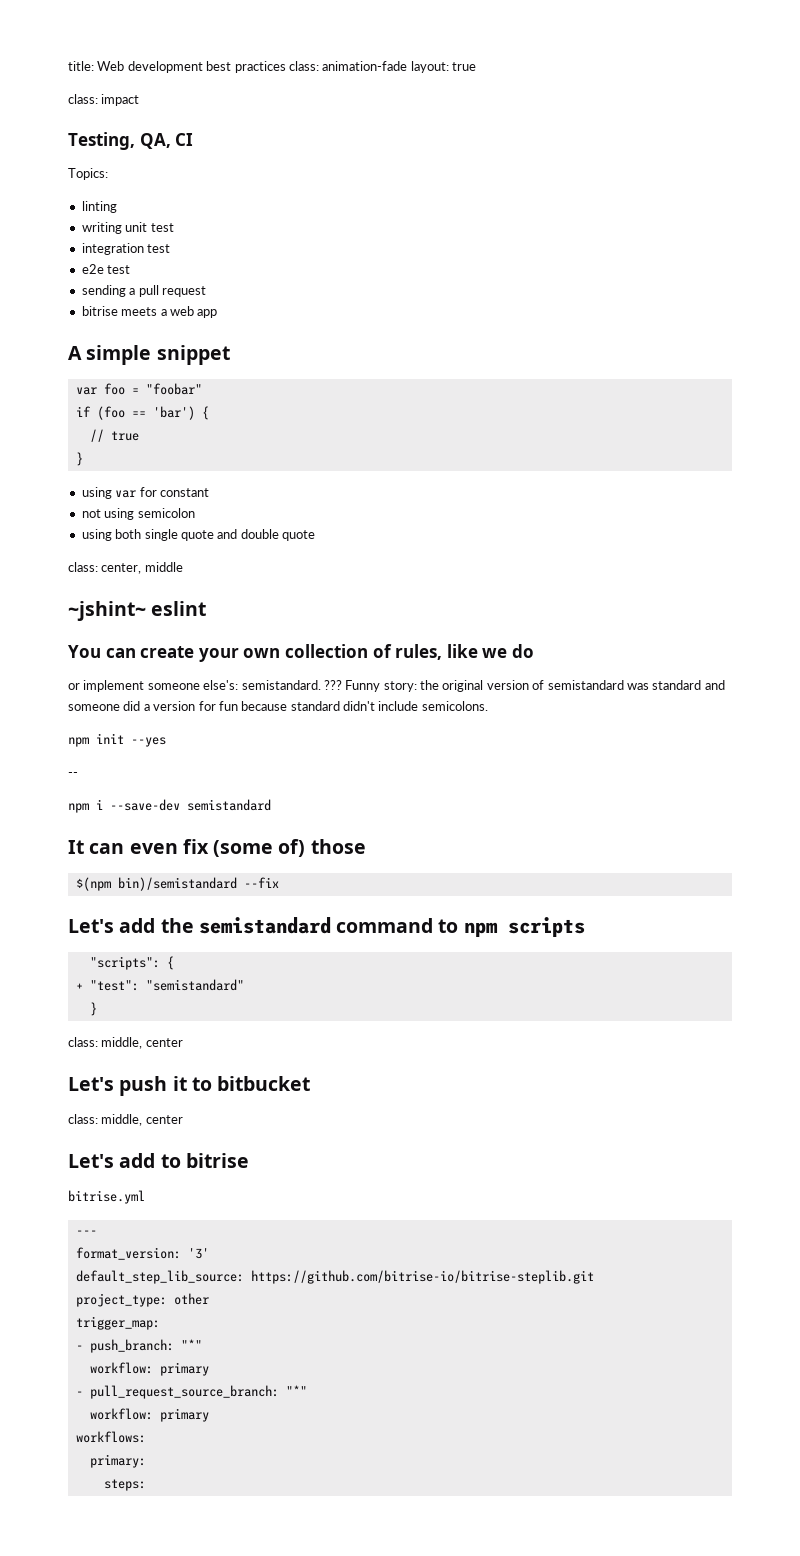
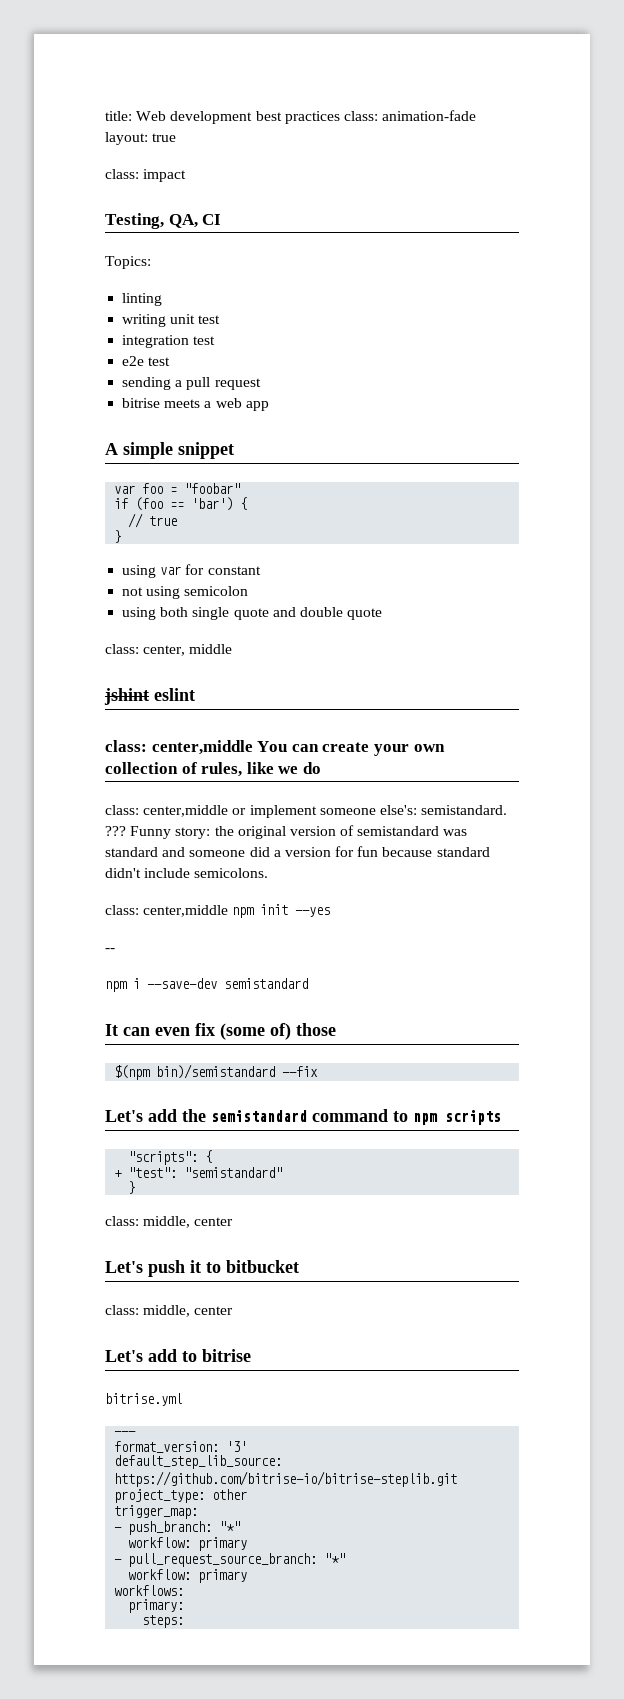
[68,601,146,621] ~jshint~ -> [104,688,149,705] jshint
(207, 608) none -> [105,740,253,755] class: center,middle
(534, 651) none -> [105,805,229,817] class: center,middle
(488, 706) none -> [105,905,229,917] class: center,middle

